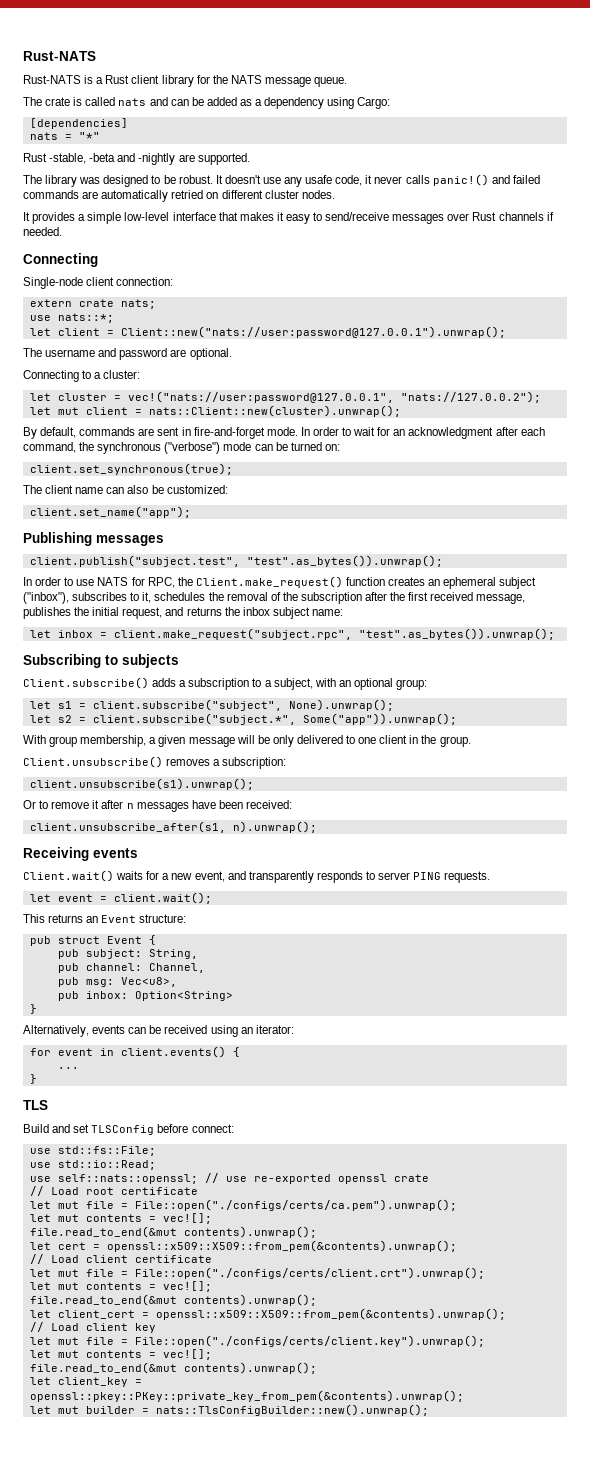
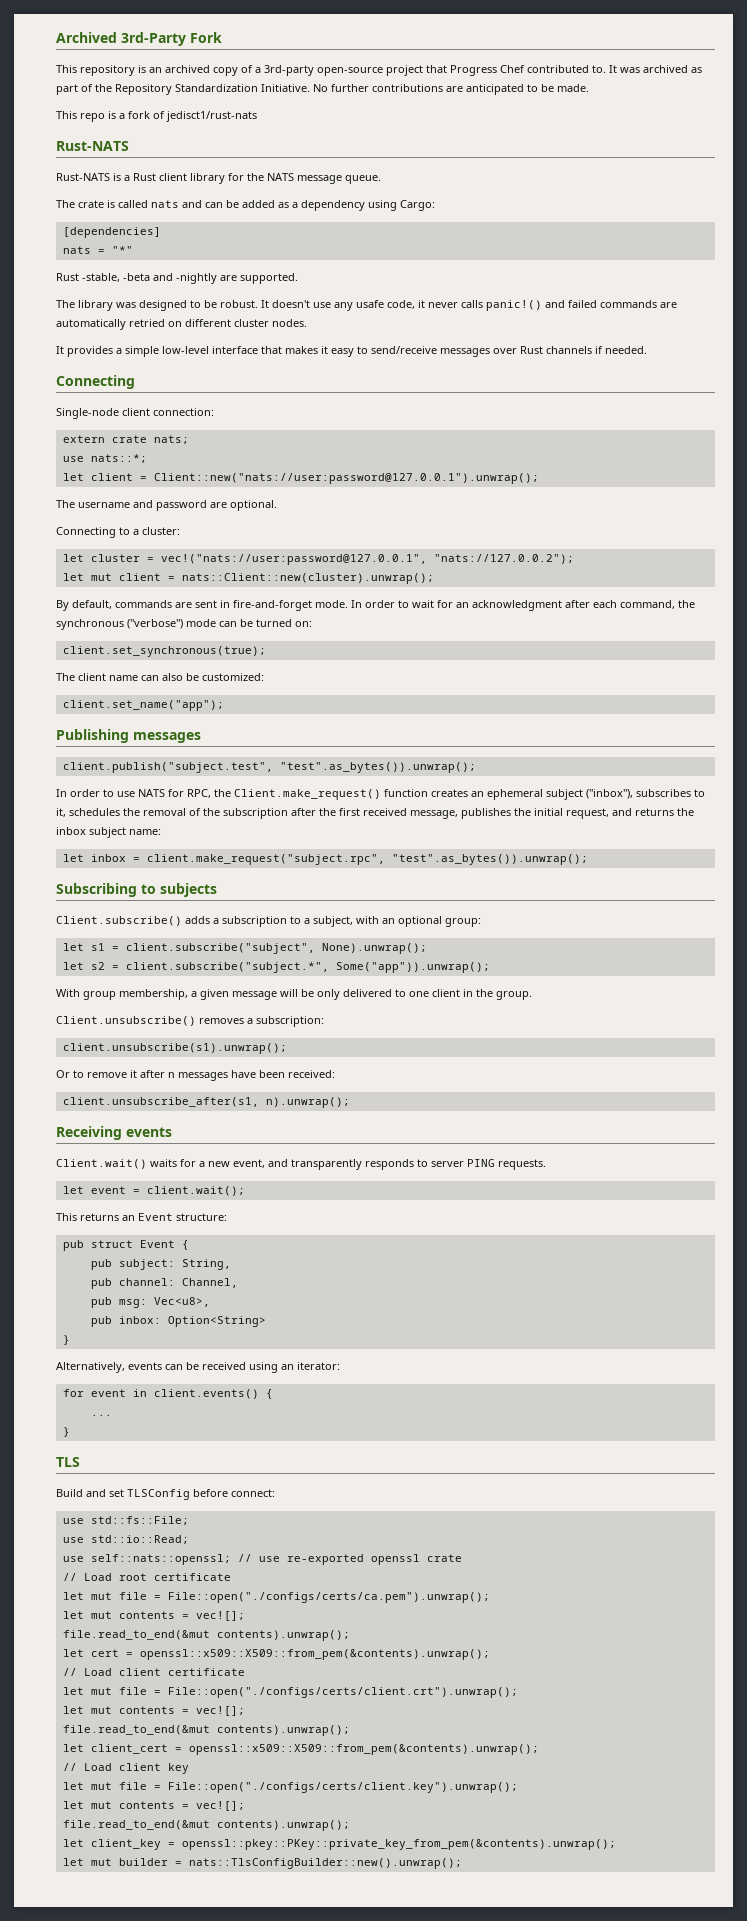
(23, 56) none -> [56,32,222,46] [56,65,702,76] [56,84,589,95] [56,111,257,122] Archived 3rd-Party Fork // This repository is an archived copy of a 3rd-party open-source project that Progress Chef contributed to. It was archived as part of the Repository Standardization Initiative. No further contributions are anticipated to be made. // This repo is a fork of jedisct1/rust-nats //

